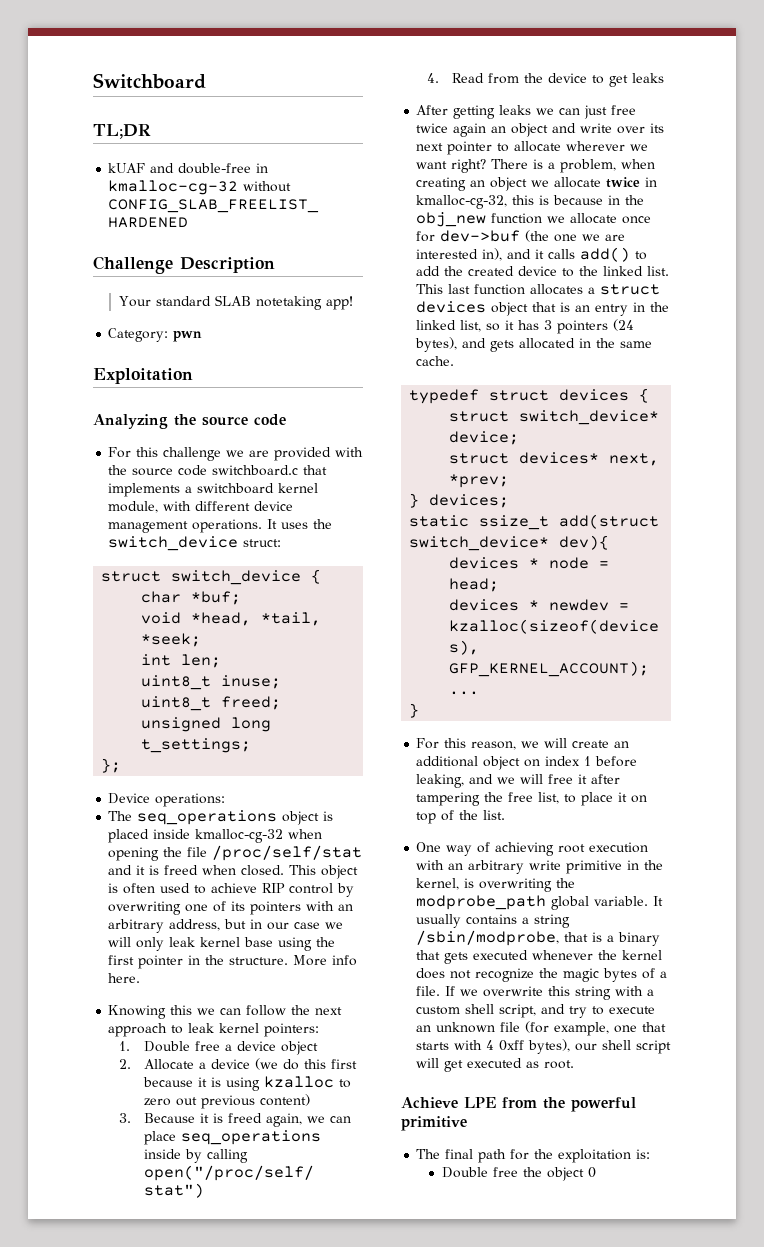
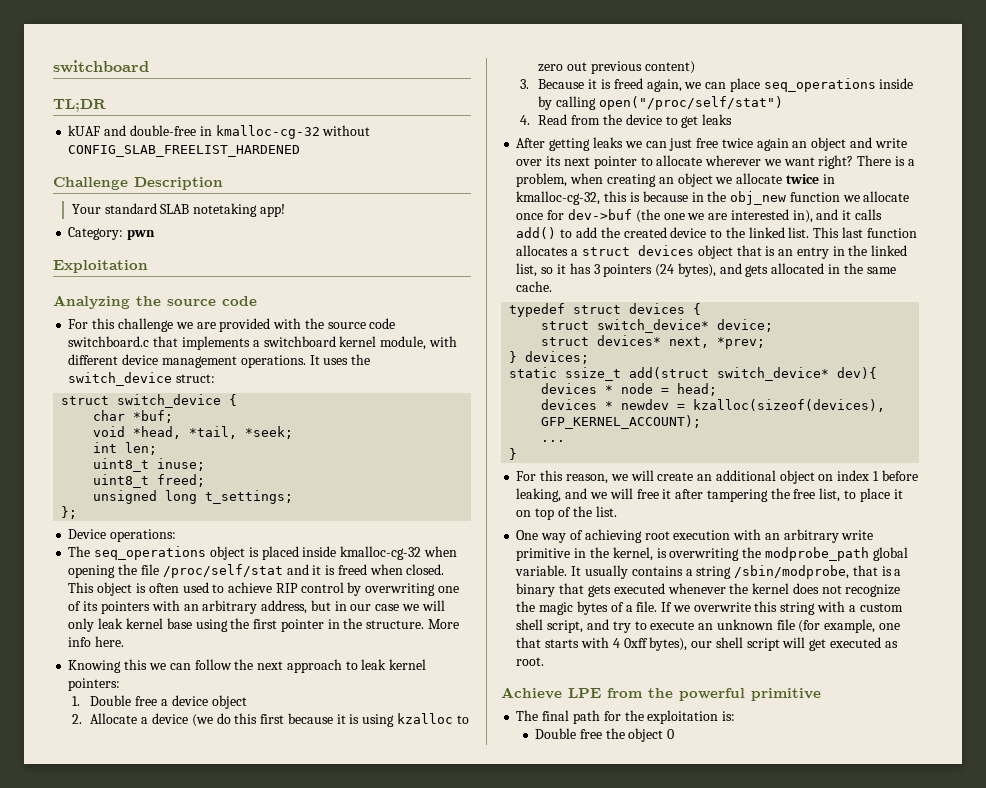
[93,73,206,89] Switchboard -> [53,60,149,73] switchboard

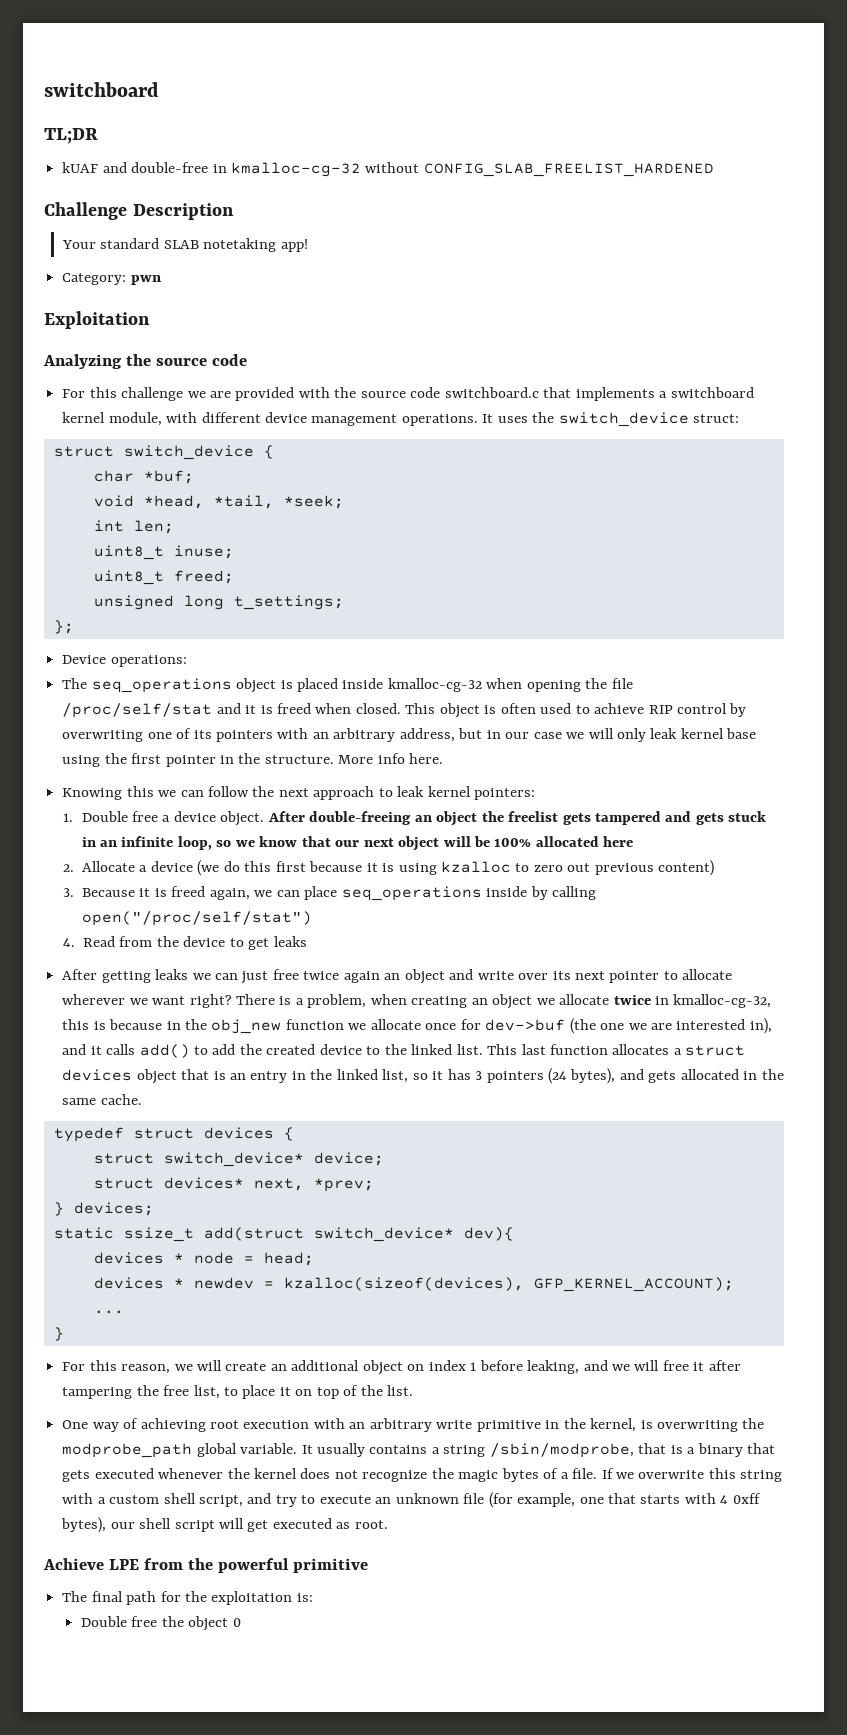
[211,695,247,709] object -> [220,811,767,826] [81,836,634,851] object. After double-freeing an object the freelist gets tampered and gets stuck in an infinite loop, so we know that our next object will be 100% allocated here

